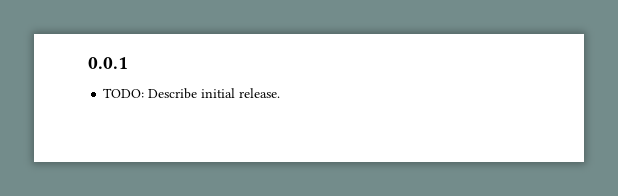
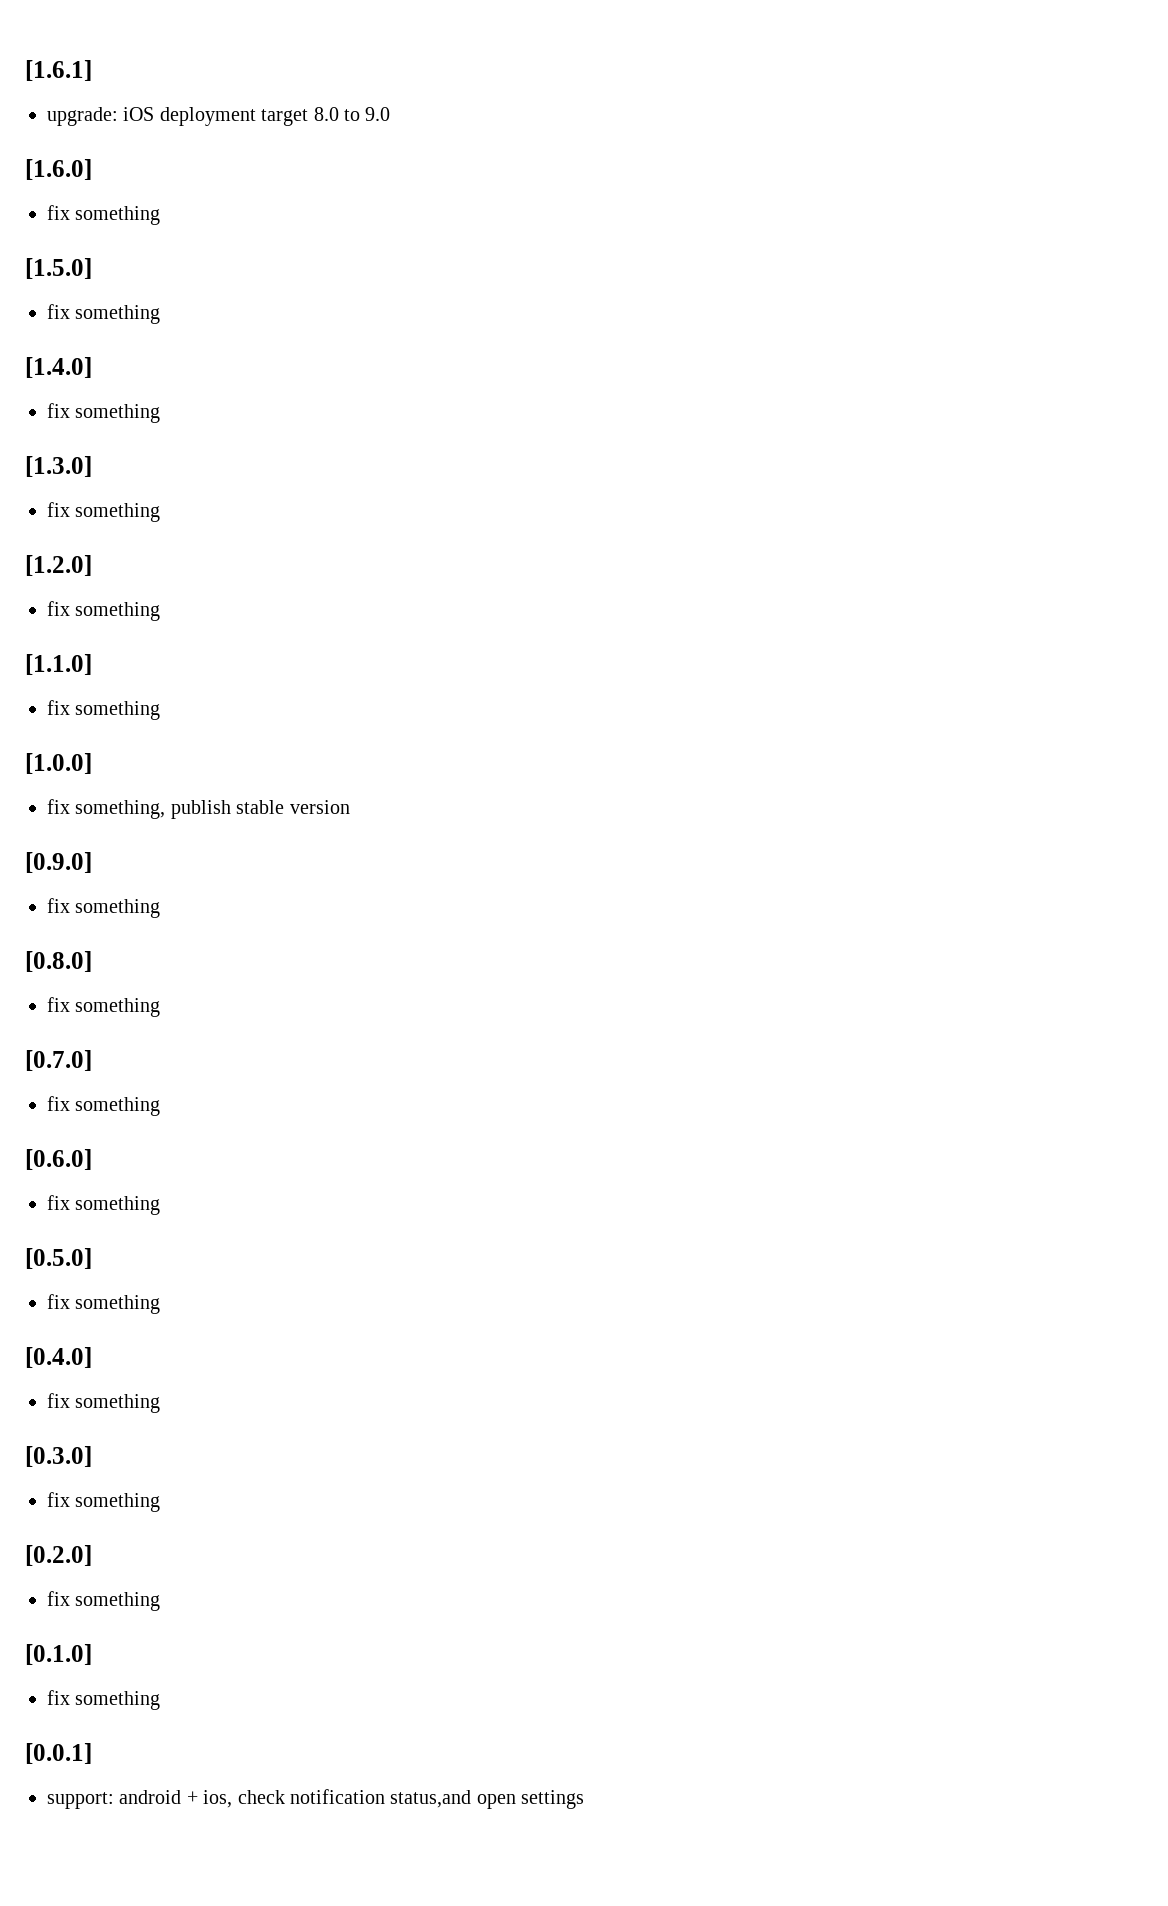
[88,57,128,69] [103,88,281,99] 0.0.1 // TODO: Describe initial release. -> [25,60,92,81] [47,107,391,126] [25,159,92,180] [47,205,161,225] [25,258,92,279] [47,304,161,324] [25,357,92,378] [47,403,161,423] [25,456,92,477] [47,502,161,522] [25,555,92,576] [47,601,161,621] [25,654,92,675] [47,700,161,720] [25,753,92,774] [47,799,350,819] [25,852,92,873] [47,898,161,918] [25,951,92,972] [47,997,161,1017] [25,1050,92,1071] [47,1096,161,1116] [25,1149,92,1170] [47,1195,161,1215] [25,1248,92,1269] [47,1294,161,1314] [25,1347,92,1368] [47,1393,161,1413] [25,1446,92,1467] [47,1492,161,1512] [25,1545,92,1566] [47,1591,161,1611] [25,1644,92,1665] [47,1690,161,1710] [25,1743,92,1764] [47,1789,585,1809] [1.6.1] // upgrade: iOS deployment target 8.0 to 9.0 // [1.6.0] // fix something // [1.5.0] // fix something // [1.4.0] // fix something // [1.3.0] // fix something // [1.2.0] // fix something // [1.1.0] // fix something // [1.0.0] // fix something, publish stable version // [0.9.0] // fix something // [0.8.0] // fix something // [0.7.0] // fix something // [0.6.0] // fix something // [0.5.0] // fix something // [0.4.0] // fix something // [0.3.0] // fix something // [0.2.0] // fix something // [0.1.0] // fix something // [0.0.1] // support: android + ios, check notification status,and open settings

